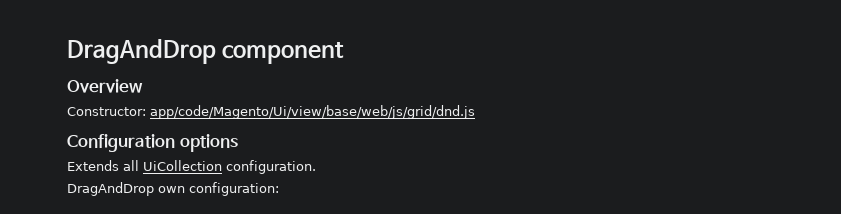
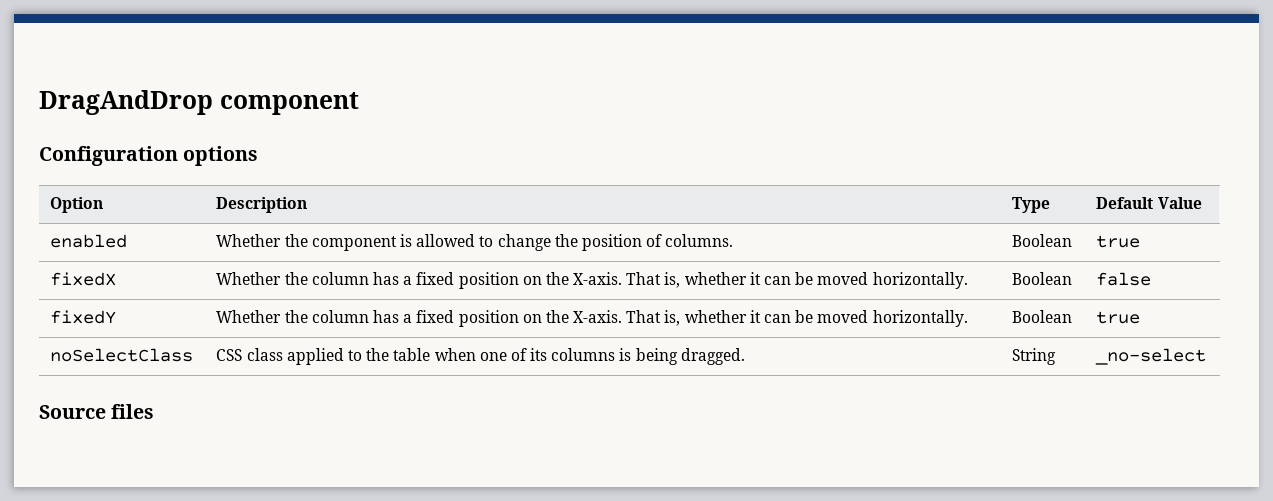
[67,79,143,93] [67,105,475,119] // Overview // Constructor: app/code/Magento/Ui/view/base/web/js/grid/dnd.js -> (359, 103) none
[67,160,316,174] [67,182,279,196] // Extends all UiCollection configuration. // DragAndDrop own configuration: -> [50,197,104,213] [216,197,308,213] [1012,197,1051,213] [1096,197,1202,209] [50,234,128,248] [216,234,734,251] [1012,234,1073,247] [1096,235,1141,248] [50,272,117,286] [216,272,968,289] [1012,272,1073,285] [1096,272,1152,286] [50,310,117,324] [216,310,968,327] [1012,310,1073,323] [1096,311,1141,324] [50,348,194,362] [216,348,745,365] [1012,348,1057,365] [1095,348,1207,365] [39,404,155,419] // Option | Description | Type | Default Value // enabled | Whether the component is allowed to change the position of columns. | Boolean | true // fixedX | Whether the column has a fixed position on the X-axis. That is, whether it can be moved horizontally. | Boolean | false // fixedY | Whether the column has a fixed position on the X-axis. That is, whether it can be moved horizontally. | Boolean | true // noSelectClass | CSS class applied to the table when one of its columns is being dragged. | String | _no-select // Source files

